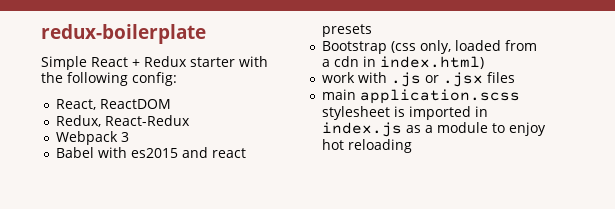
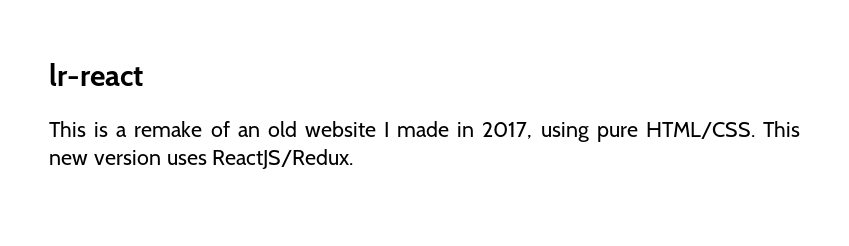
[41,24,206,44] [41,56,268,70] [41,72,177,86] [55,99,171,110] [55,115,190,127] [55,131,129,145] [55,147,246,158] [321,24,372,37] [321,40,537,54] [321,56,484,69] [321,72,515,87] [321,89,520,104] [321,106,488,120] [321,122,546,137] [321,139,412,153] redux-boilerplate // Simple React + Redux starter with the following config: // React, ReactDOM // Redux, React-Redux // Webpack 3 // Babel with es2015 and react presets // Bootstrap (css only, loaded from a cdn in index.html) // work with .js or .jsx files // main application.scss stylesheet is imported in index.js as a module to enjoy hot reloading -> [49,63,143,86] [49,121,800,142] [49,149,354,169] lr-react // This is a remake of an old website I made in 2017, using pure HTML/CSS. This new version uses ReactJS/Redux.

